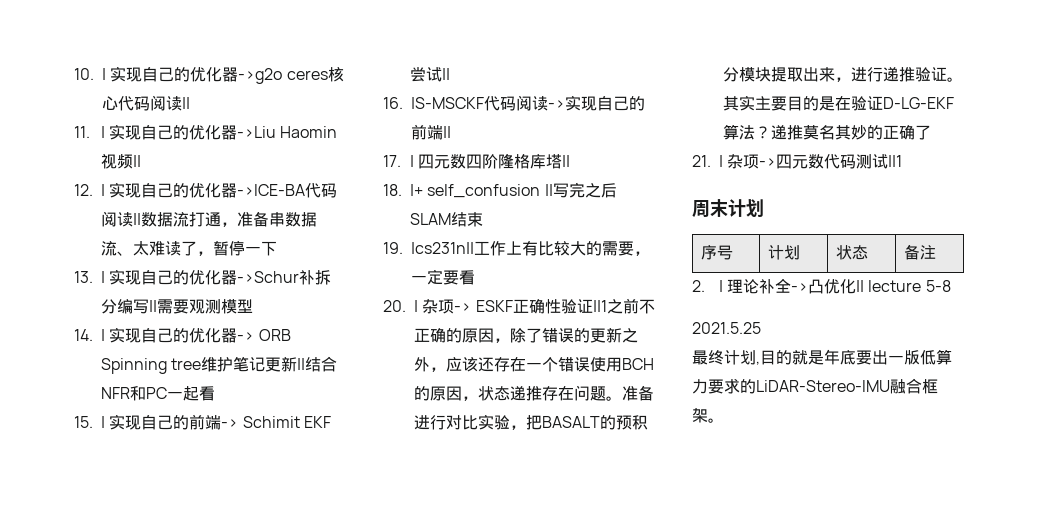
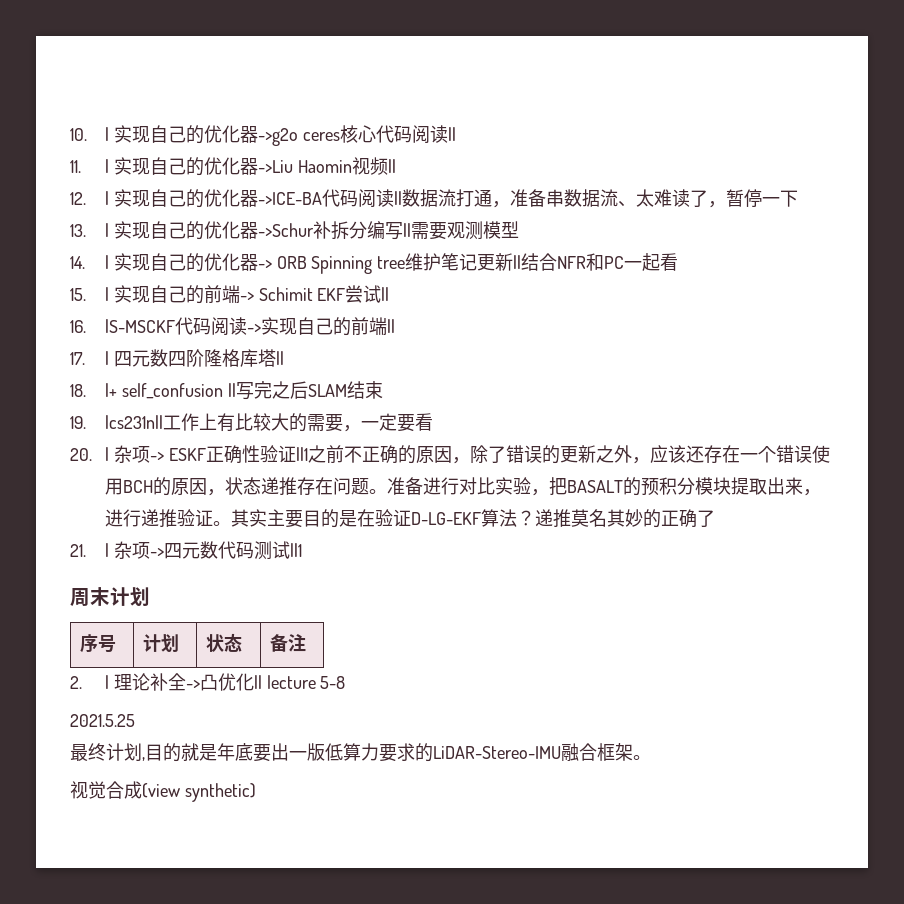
(724, 420) none -> [70,781,256,802] // 视觉合成(view synthetic)

